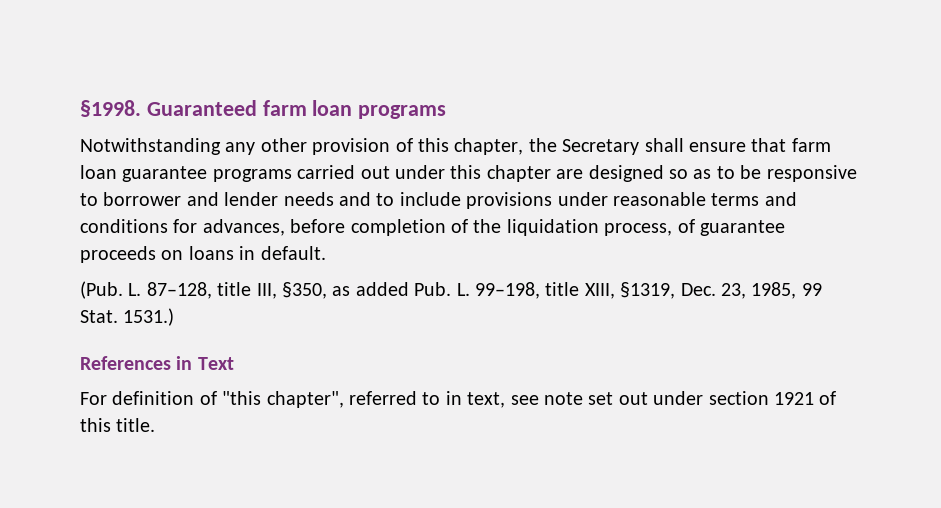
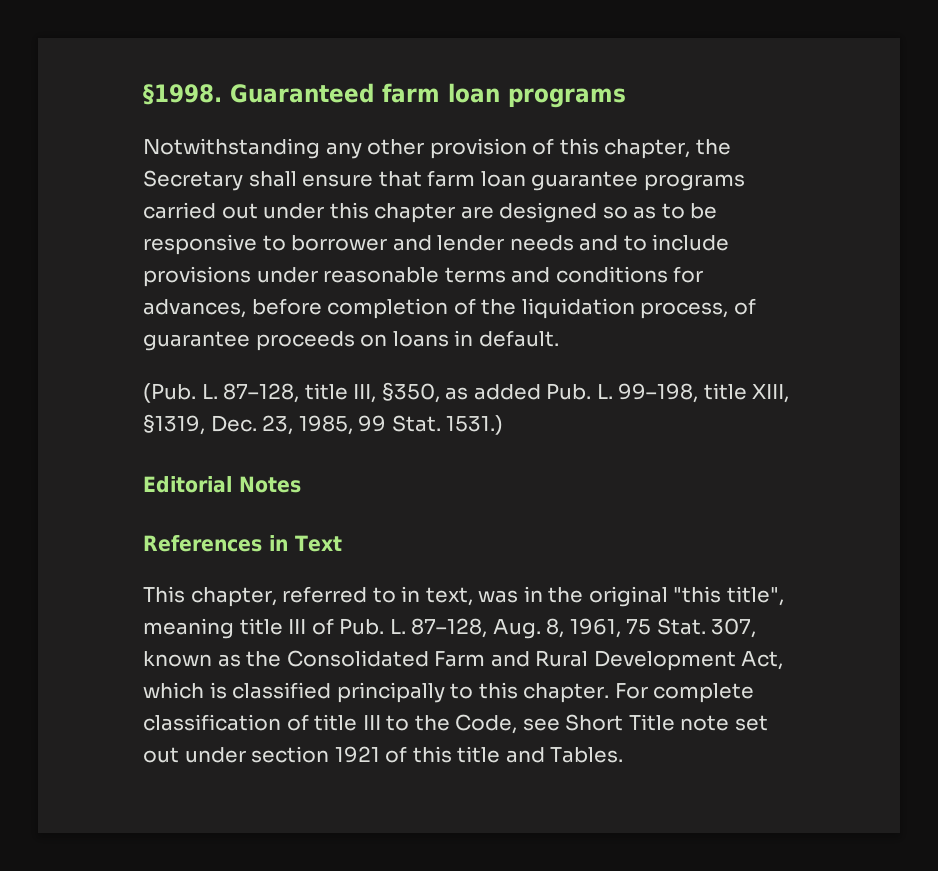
(175, 317) none -> [143,476,301,493] // Editorial Notes
[80,391,539,408] For definition of "this chapter", referred to in text, see -> [143,586,784,607] [143,618,757,639] [143,650,784,671] [143,682,755,703] [143,714,675,734] This chapter, referred to in text, was in the original "this title", meaning title III of Pub. L. 87–128, Aug. 8, 1961, 75 Stat. 307, known as the Consolidated Farm and Rural Development Act, which is classified principally to this chapter. For complete classification of title III to the Code, see Short Title
[116,418,156,432] title. -> [457,746,624,763] title and Tables.

